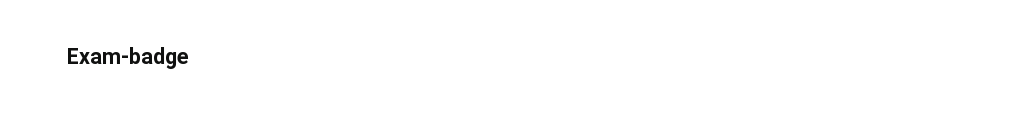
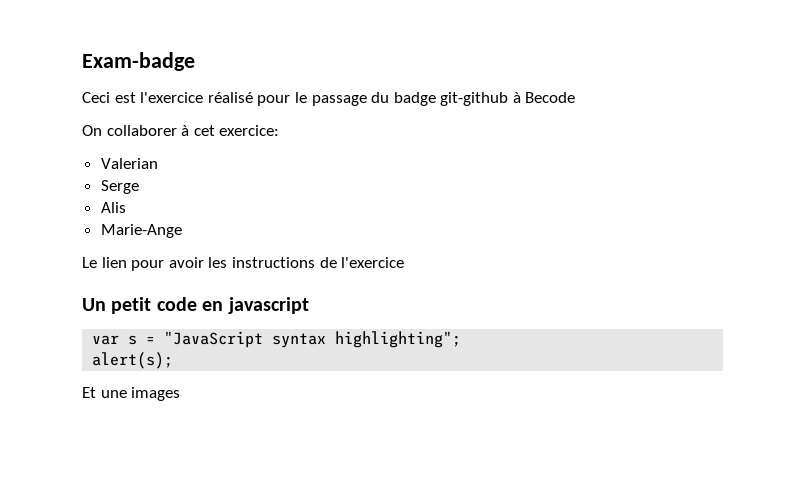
(189, 58) none -> [82,92,576,106] [82,125,280,136] [100,158,158,169] [100,180,139,194] [100,202,126,213] [100,224,182,238] [82,257,405,271] [82,297,309,314] [92,331,462,348] [92,352,174,369] [82,387,181,401] // Ceci est l'exercice réalisé pour le passage du badge git-github à Becode // On collaborer à cet exercice: // Valerian // Serge // Alis // Marie-Ange // Le lien pour avoir les instructions de l'exercice // Un petit code en javascript // var s = "JavaScript syntax highlighting"; // alert(s); // Et une images

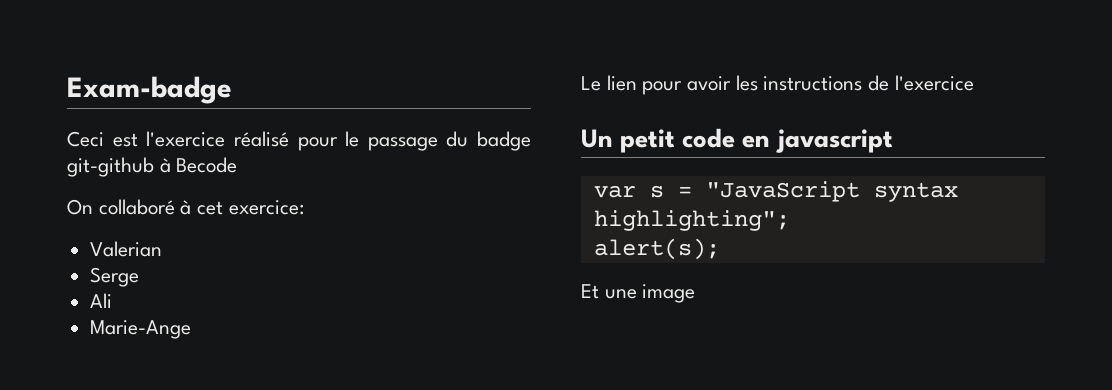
[106,125,177,136] collaborer -> [98,199,175,215] collaboré
[100,202,126,213] Alis -> [90,293,113,308] Ali
[131,387,181,401] images -> [642,284,696,303] image

